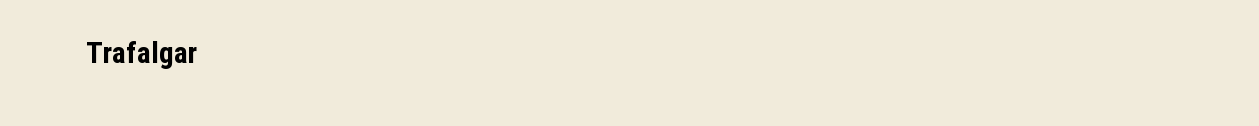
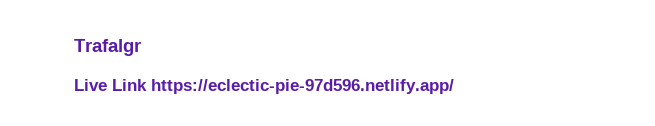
[86,41,197,69] Trafalgar -> [74,39,141,56] [74,79,454,94] Trafalgr // Live Link https://eclectic-pie-97d596.netlify.app/

